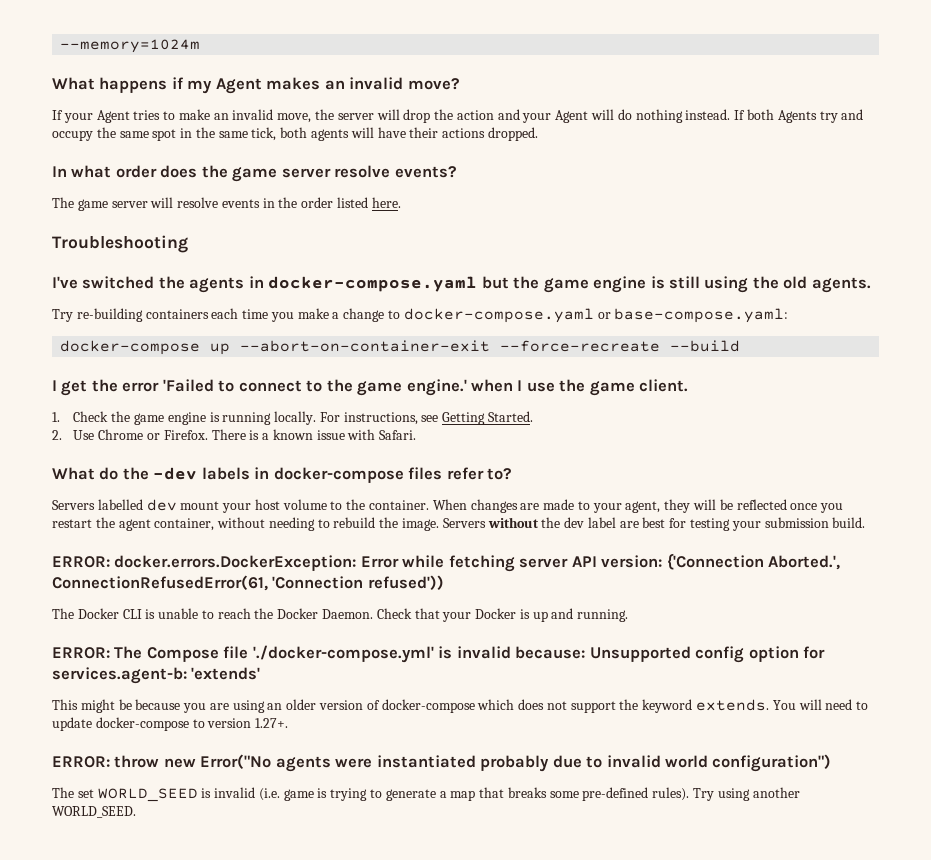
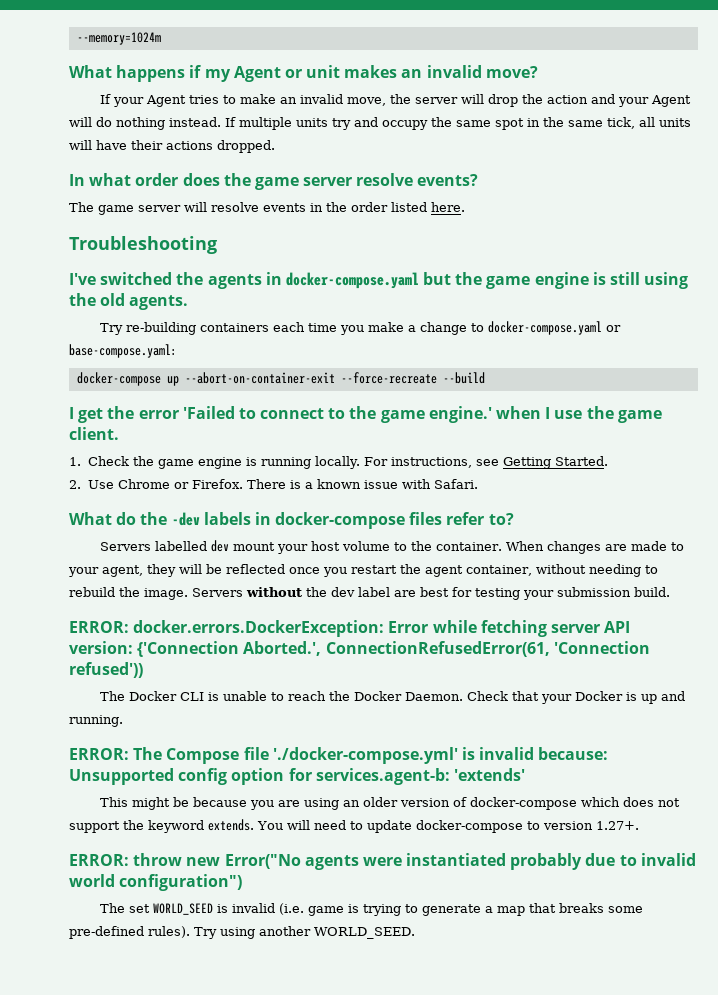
(262, 86) none -> [284,65,341,78] or unit
[746,109,817,123] both Agents -> [239,117,328,130] multiple units
[280,127,350,141] both agents -> [639,117,691,127] all units

